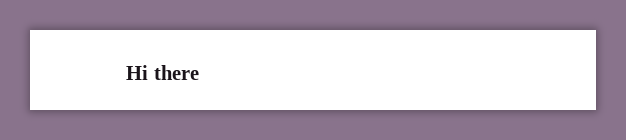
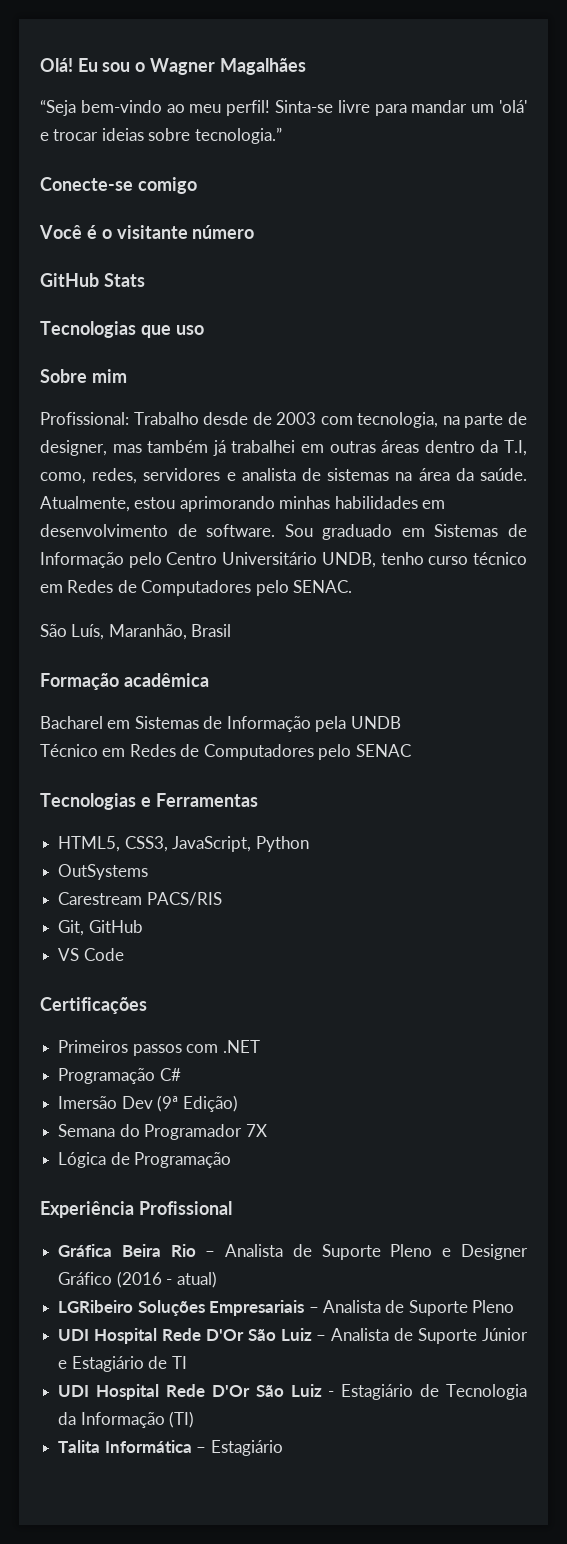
[126,65,199,80] Hi there -> [40,58,306,75] [40,100,528,116] [40,127,282,144] [40,177,197,194] [39,225,255,239] [40,273,145,287] [40,321,204,338] [40,369,127,383] [40,412,527,428] [40,440,528,456] [40,468,527,484] [40,496,446,512] [40,524,527,540] [40,552,527,568] [40,580,353,596] [40,624,232,640] [40,673,209,690] [40,716,401,732] [40,744,411,760] [40,793,258,810] [58,836,309,852] [58,864,149,880] [58,892,222,906] [58,920,143,936] [58,948,124,961] [40,997,147,1014] [58,1040,260,1056] [58,1068,181,1084] [58,1095,238,1112] [58,1124,267,1140] [58,1152,232,1168] [40,1201,232,1218] [58,1244,529,1260] [58,1271,217,1288] [58,1300,515,1316] [58,1328,528,1344] [58,1356,187,1372] [58,1384,527,1400] [58,1411,195,1428] [58,1440,283,1456] Olá! Eu sou o Wagner Magalhães // “Seja bem-vindo ao meu perfil! Sinta-se livre para mandar um 'olá' e trocar ideias sobre tecnologia.” // Conecte-se comigo // Você é o visitante número // GitHub Stats // Tecnologias que uso // Sobre mim // Profissional: Trabalho desde de 2003 com tecnologia, na parte de designer, mas também já trabalhei em outras áreas dentro da T.I, como, redes, servidores e analista de sistemas na área da saúde. Atualmente, estou aprimorando minhas habilidades em desenvolvimento de software. Sou graduado em Sistemas de Informação pelo Centro Universitário UNDB, tenho curso técnico em Redes de Computadores pelo SENAC. // São Luís, Maranhão, Brasil // Formação acadêmica // Bacharel em Sistemas de Informação pela UNDB // Técnico em Redes de Computadores pelo SENAC // Tecnologias e Ferramentas // HTML5, CSS3, JavaScript, Python // OutSystems // Carestream PACS/RIS // Git, GitHub // VS Code // Certificações // Primeiros passos com .NET // Programação C# // Imersão Dev (9ª Edição) // Semana do Programador 7X // Lógica de Programação // Experiência Profissional // Gráfica Beira Rio – Analista de Suporte Pleno e Designer Gráfico (2016 - atual) // LGRibeiro Soluções Empresariais – Analista de Suporte Pleno // UDI Hospital Rede D'Or São Luiz – Analista de Suporte Júnior e Estagiário de TI // UDI Hospital Rede D'Or São Luiz - Estagiário de Tecnologia da Informação (TI) // Talita Informática – Estagiário

